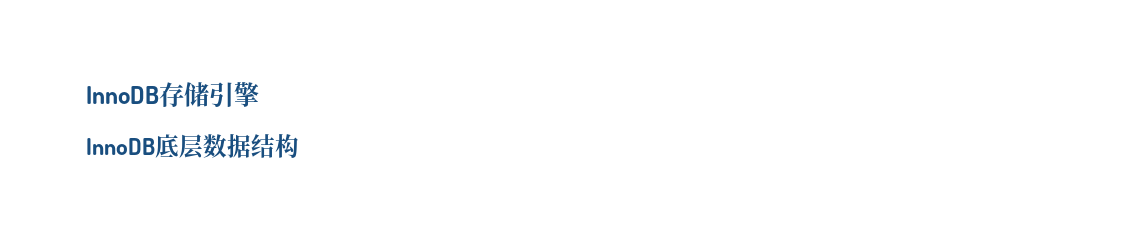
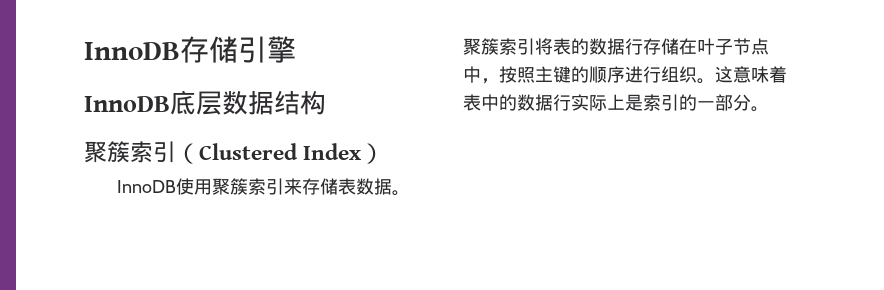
(299, 146) none -> [84,141,385,164] [116,178,410,196] [463,38,769,55] [463,66,787,84] [463,94,769,112] // 聚簇索引（Clustered Index） // InnoDB使用聚簇索引来存储表数据。聚簇索引将表的数据行存储在叶子节点中，按照主键的顺序进行组织。这意味着表中的数据行实际上是索引的一部分。

